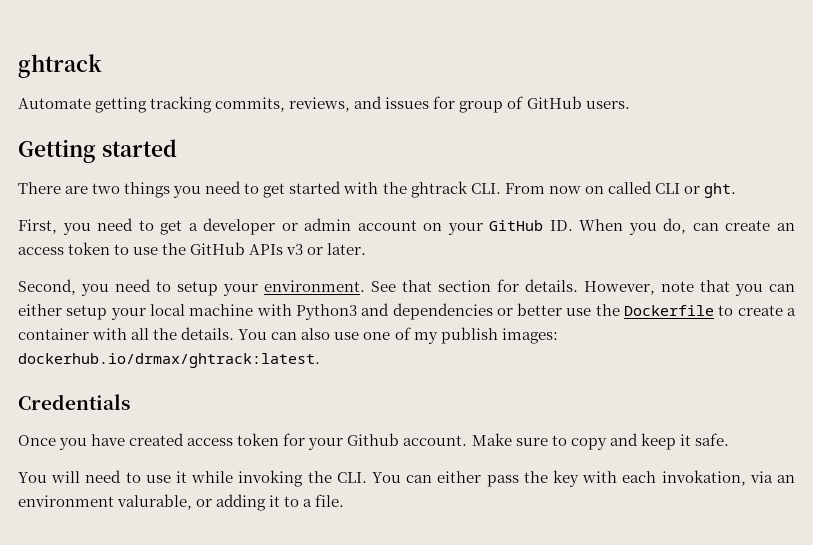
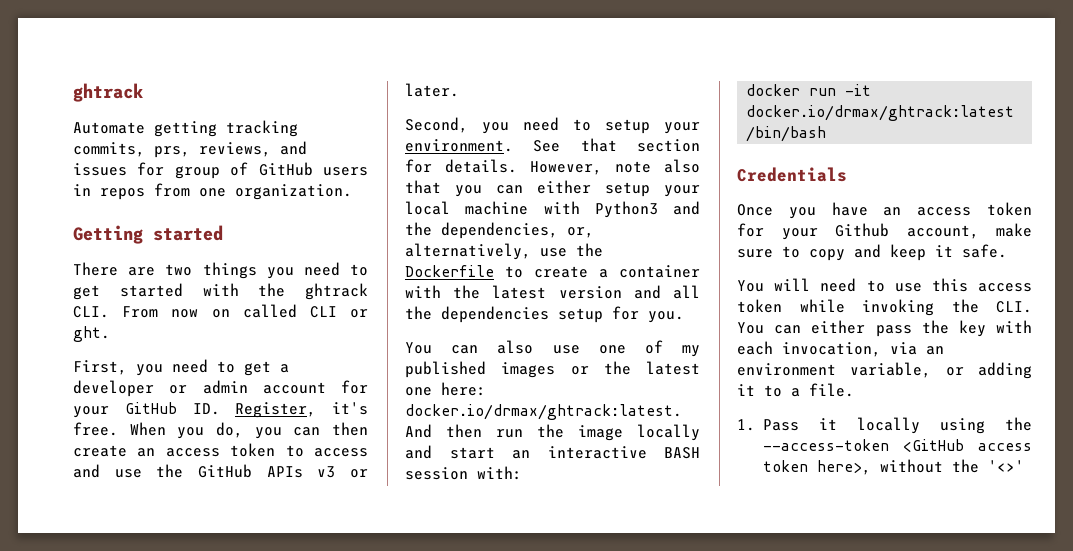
(286, 104) none -> [154,146,190,158] prs,
[585,101,630,109] users. -> [323,167,368,176] [73,183,352,200] users in repos from one organization.
[423,223,443,231] on -> [341,380,368,394] for
[579,218,719,235] When you do, can -> [235,402,368,418] [73,422,368,439] Register, it's free. When you do, you can then
(130, 249) none -> [314,448,368,457] [73,464,100,478] access and
(694, 286) none -> [664,159,700,173] also
[392,303,563,320] dependencies or better -> [405,222,594,239] [405,243,531,260] the dependencies, or, alternatively,
[131,327,235,340] all the details. -> [453,285,700,299] [405,306,684,323] the latest version and all the dependencies setup for you. //
[440,327,558,344] [18,353,320,368] publish images: dockerhub.io/drmax/ghtrack:latest. -> [405,361,700,378] [405,382,486,396] [405,404,682,420] [405,424,700,441] [405,445,700,459] [405,466,522,480] [746,84,872,96] [746,105,1015,121] [746,126,827,142] published images or the latest one here: docker.io/drmax/ghtrack:latest. And then run the image locally and start an interactive BASH session with: // docker run -it docker.io/drmax/ghtrack:latest /bin/bash
[129,433,185,446] created -> [883,207,902,216] an
[403,433,512,446] account. Make -> [906,223,1032,239] account, make
[176,471,187,483] it -> [931,278,1032,292] [737,299,782,313] this access token
[661,470,746,486] invokation, -> [782,342,881,357] invocation,
[117,494,193,510] valurable, -> [850,362,932,378] variable,
(345, 500) none -> [737,417,1032,434] [762,439,1032,452] [762,459,1024,475] // 1. Pass it locally using the --access-token <GitHub access token here>, without the '<>'

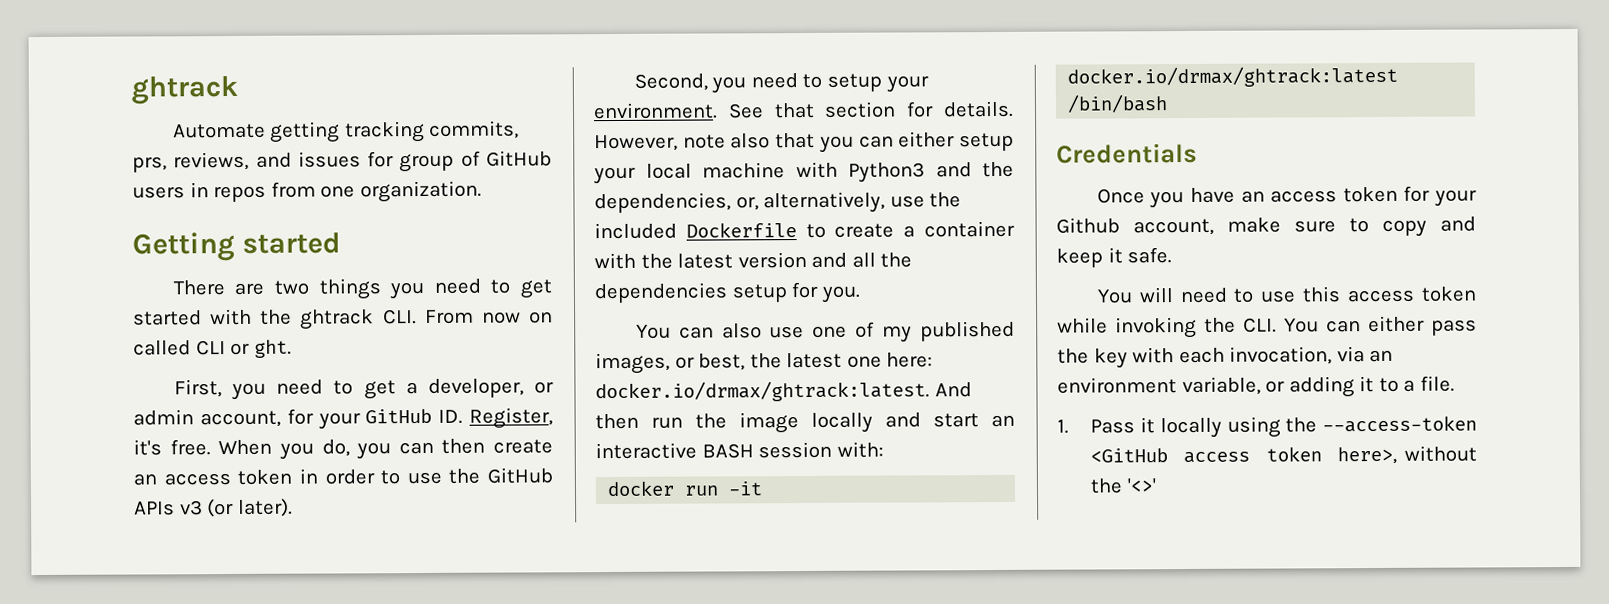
[73,380,154,397] developer -> [427,378,524,398] developer,
[262,382,326,394] account -> [199,410,281,428] account,
[285,445,368,457] [73,464,100,478] to access and -> [298,468,401,485] in order to
[350,469,368,478] [405,83,459,97] or later. -> [207,498,293,518] (or later).
(603, 250) none -> [594,222,677,240] included
[501,362,589,378] images or -> [595,352,746,375] images, or best,

